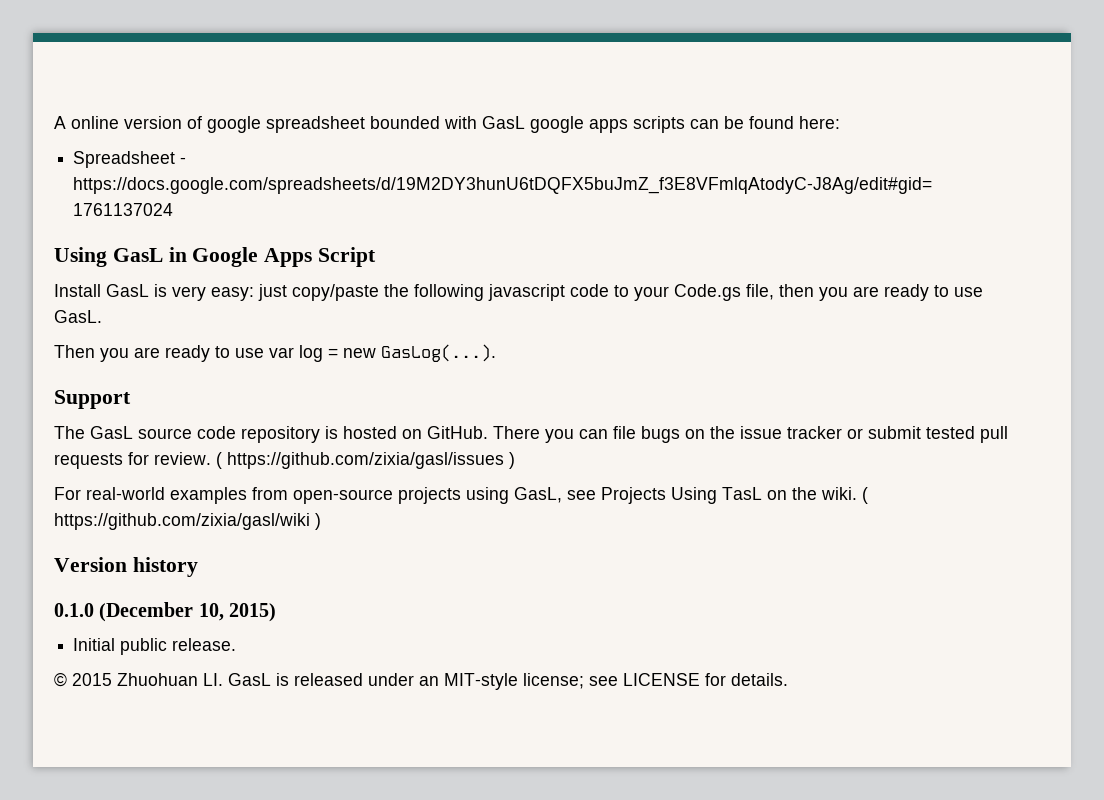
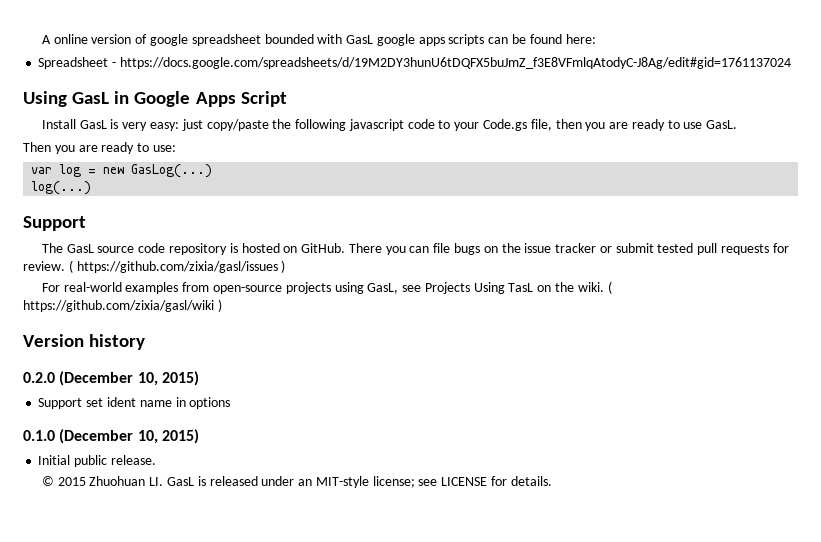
[235,348,264,358] use -> [152,145,176,152] use: //
[381,344,496,362] GasLog(...). -> [131,164,213,178] [31,181,92,195] GasLog(...) // log(...)
(198, 567) none -> [23,371,199,386] [38,397,231,409] // 0.2.0 (December 10, 2015) // Support set ident name in options

